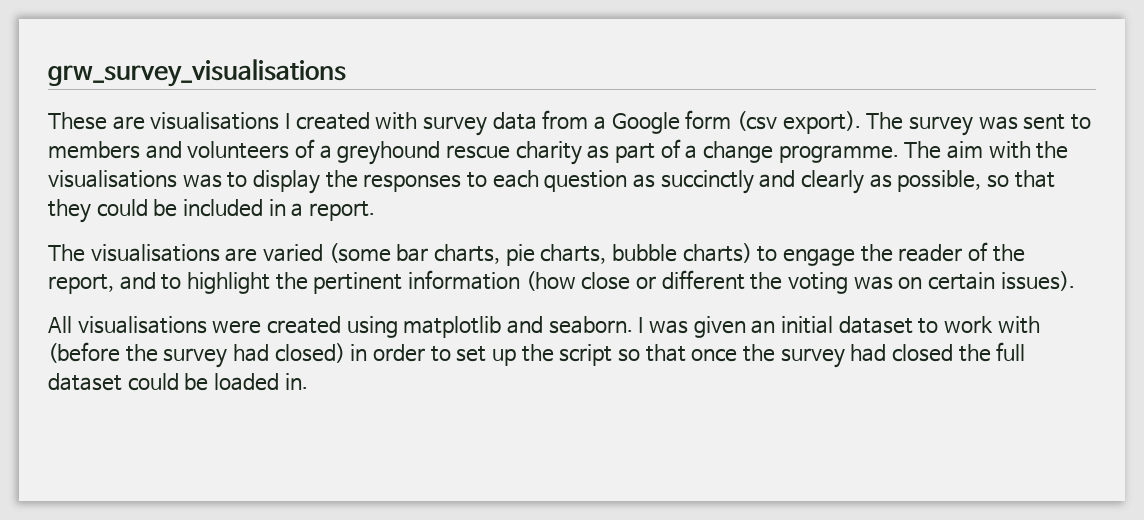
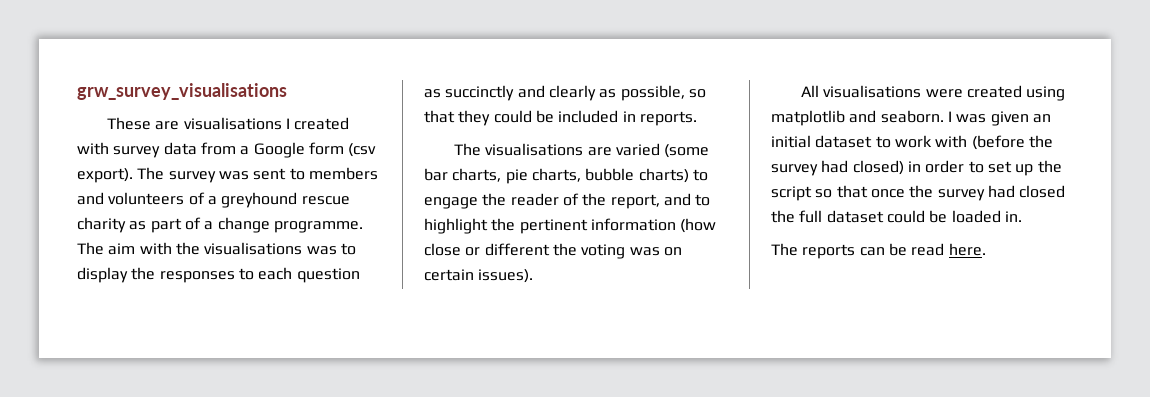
[291,201,376,221] a report. -> [639,111,697,126] reports.
(308, 381) none -> [771,243,986,259] // The reports can be read here.

